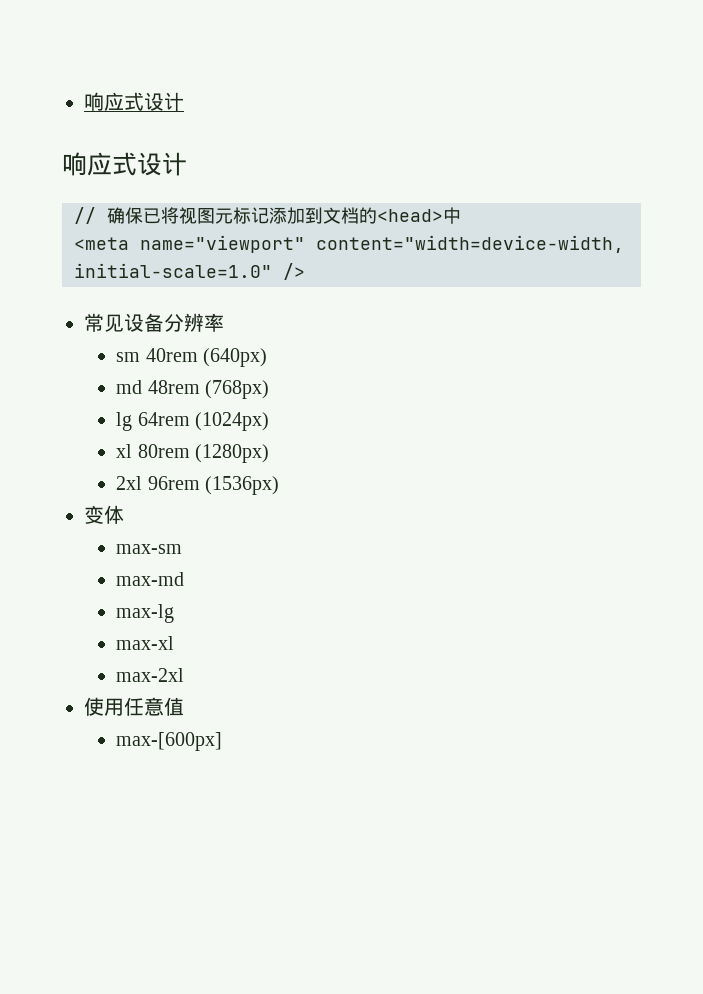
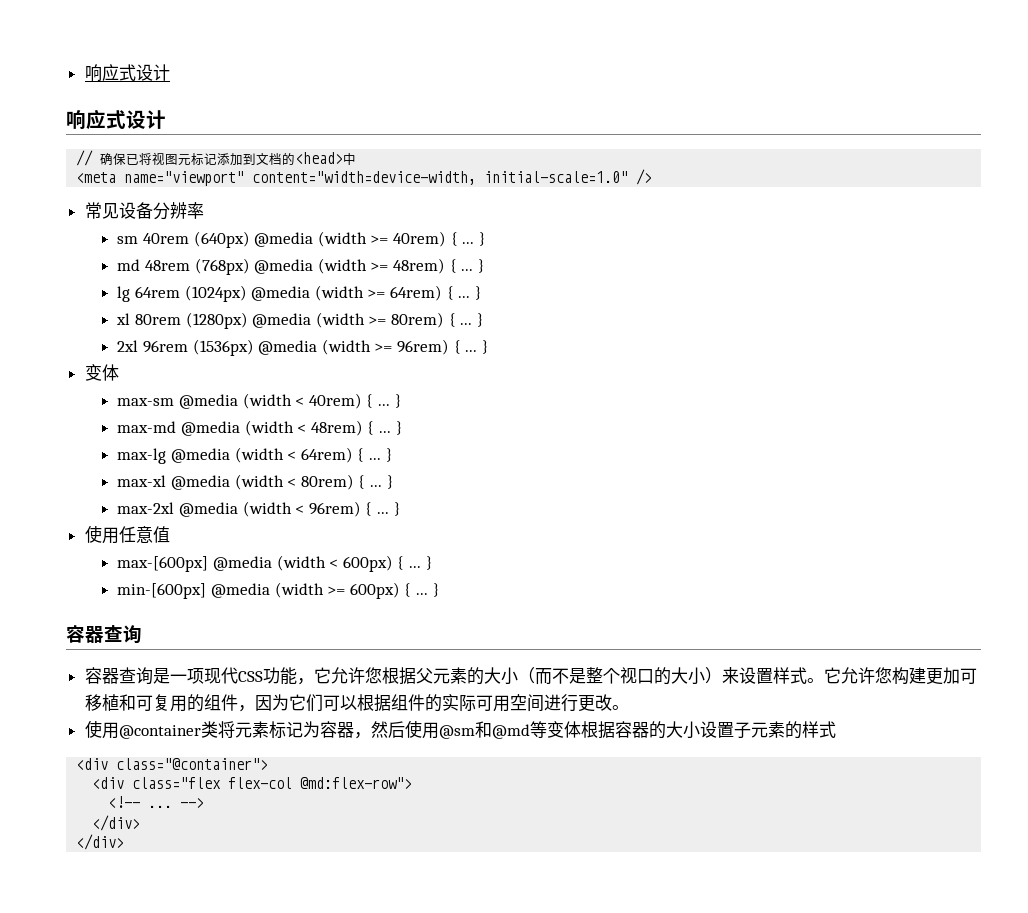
[116,380,270,399] [116,412,270,431] [116,444,270,463] [116,476,280,495] [84,505,124,524] [116,544,183,554] [116,572,185,586] [116,604,175,623] [116,636,175,650] [116,668,185,682] [84,697,184,716] [116,732,223,751] // md 48rem (768px) // lg 64rem (1024px) // xl 80rem (1280px) // 2xl 96rem (1536px) // 变体 // max-sm // max-md // max-lg // max-xl // max-2xl // 使用任意值 // max-[600px] -> [254,231,486,247] [117,258,485,275] [117,285,482,302] [116,312,484,329] [117,339,489,356] [84,364,119,381] [117,393,402,409] [117,420,403,436] [117,447,393,464] [117,474,394,490] [117,501,401,517] [84,525,170,544] [117,555,433,572] [117,582,440,599] [66,625,142,644] [84,667,977,685] [84,694,629,712] [84,720,836,739] [76,758,269,770] [92,777,413,789] [108,796,205,808] [92,815,141,831] [76,834,125,850] @media (width >= 40rem) { ... } // md 48rem (768px) @media (width >= 48rem) { ... } // lg 64rem (1024px) @media (width >= 64rem) { ... } // xl 80rem (1280px) @media (width >= 80rem) { ... } // 2xl 96rem (1536px) @media (width >= 96rem) { ... } // 变体 // max-sm @media (width < 40rem) { ... } // max-md @media (width < 48rem) { ... } // max-lg @media (width < 64rem) { ... } // max-xl @media (width < 80rem) { ... } // max-2xl @media (width < 96rem) { ... } // 使用任意值 // max-[600px] @media (width < 600px) { ... } // min-[600px] @media (width >= 600px) { ... } // 容器查询 // 容器查询是一项现代CSS功能，它允许您根据父元素的大小（而不是整个视口的大小）来设置样式。它允许您构建更加可移植和可复用的组件，因为它们可以根据组件的实际可用空间进行更改。 // 使用@container类将元素标记为容器，然后使用@sm和@md等变体根据容器的大小设置子元素的样式 // <div class="@container"> // <div class="flex flex-col @md:flex-row"> // <!-- ... --> // </div> // </div>

